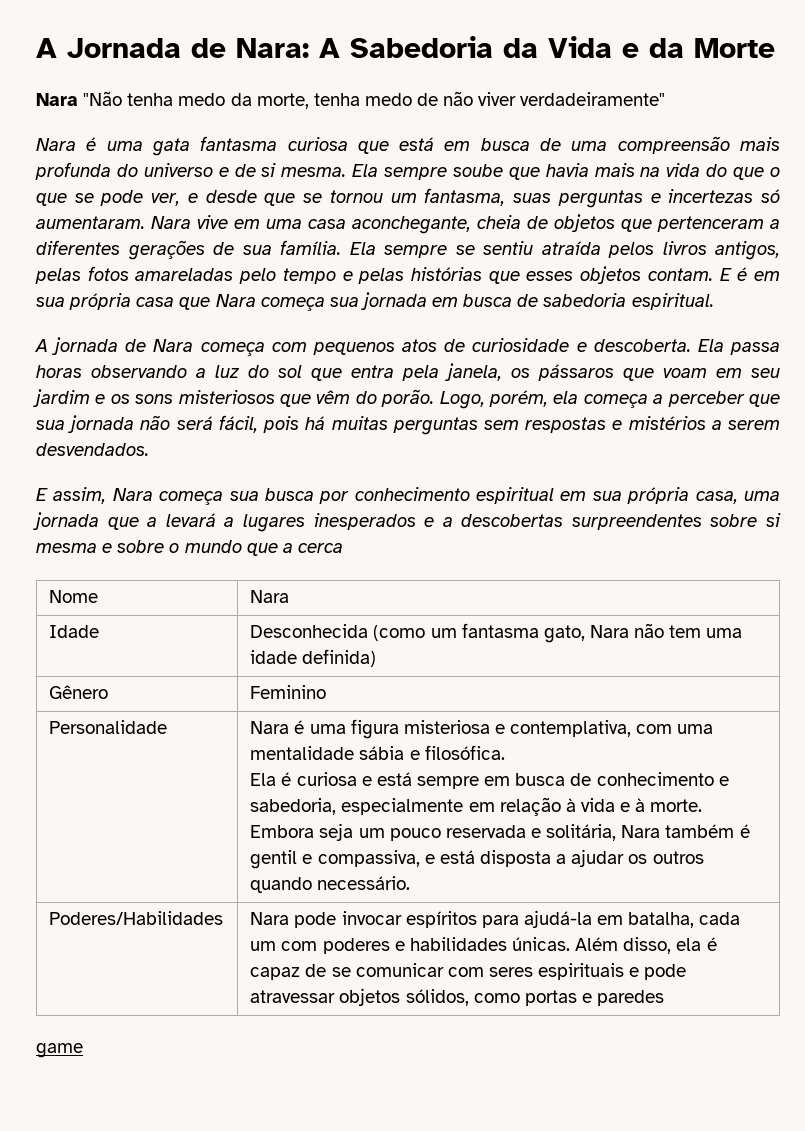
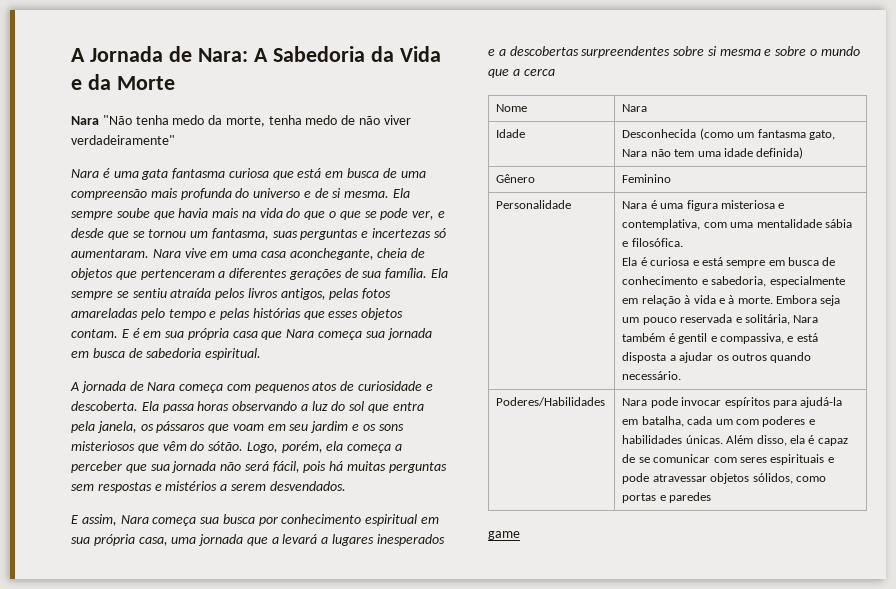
[381,389,435,407] porão. -> [208,441,244,451] sótão.

